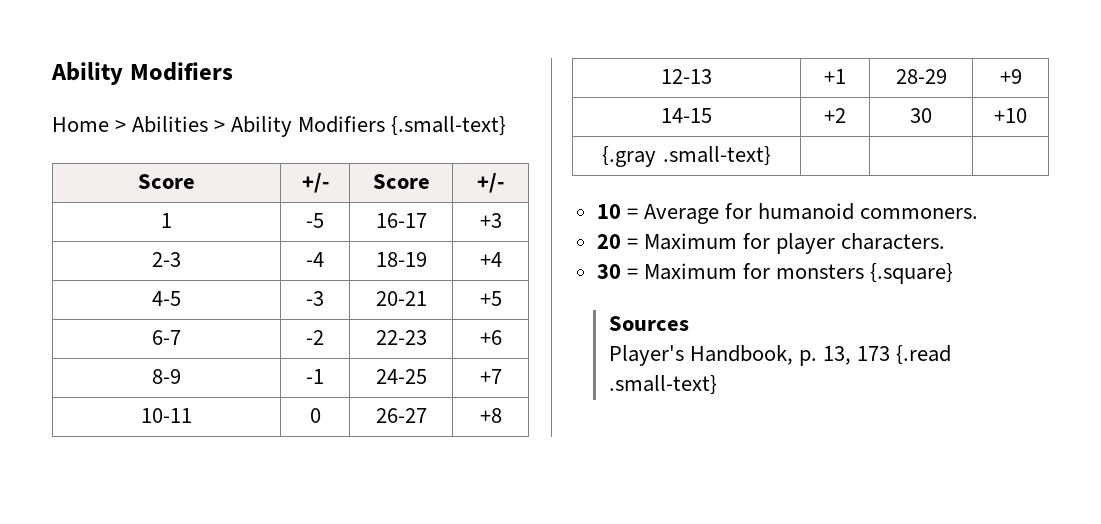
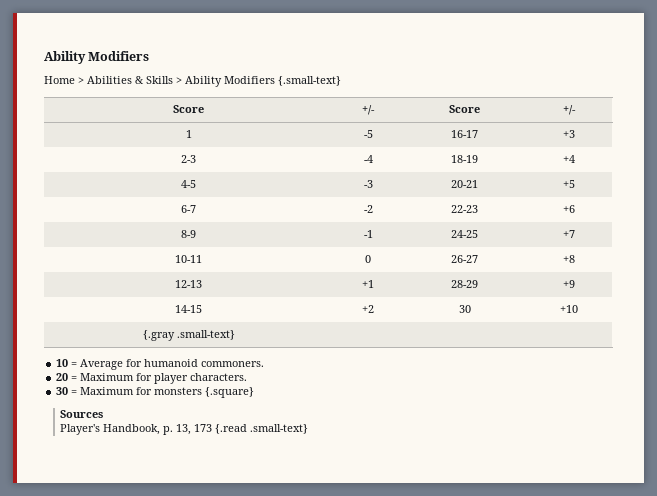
(209, 124) none -> [135,76,173,84] & Skills

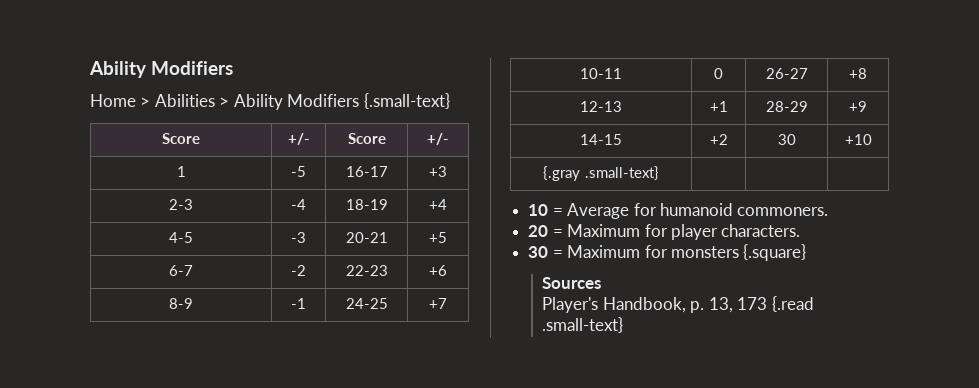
[135,76,173,84] & Skills -> (215, 100) none

